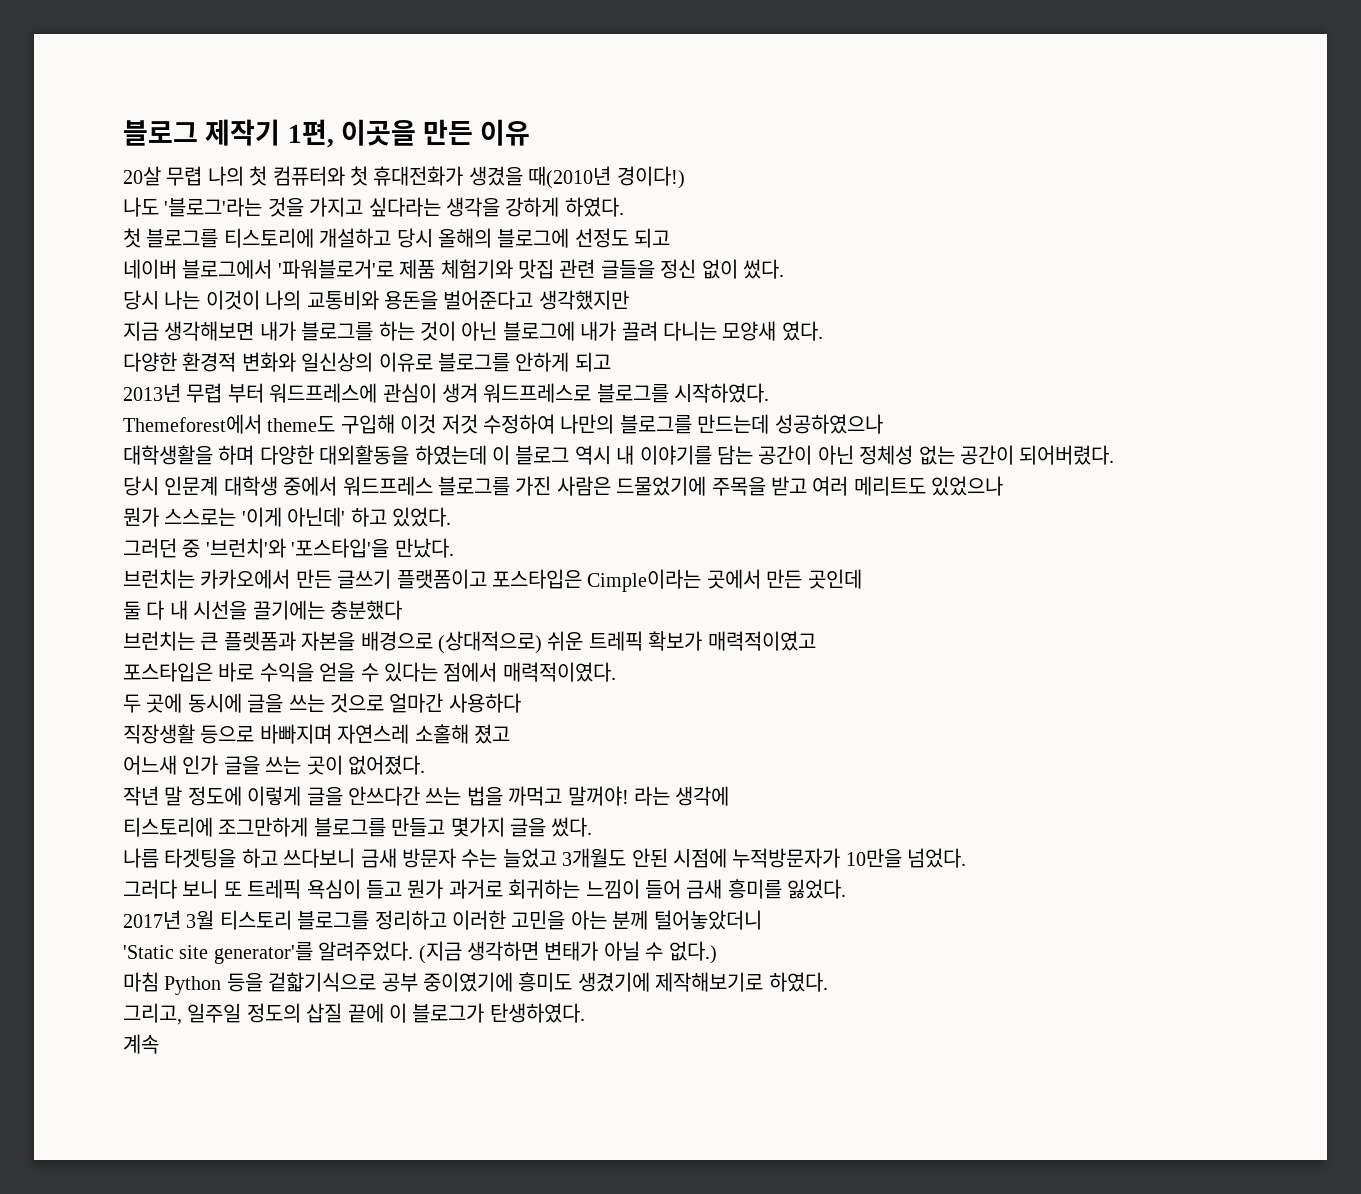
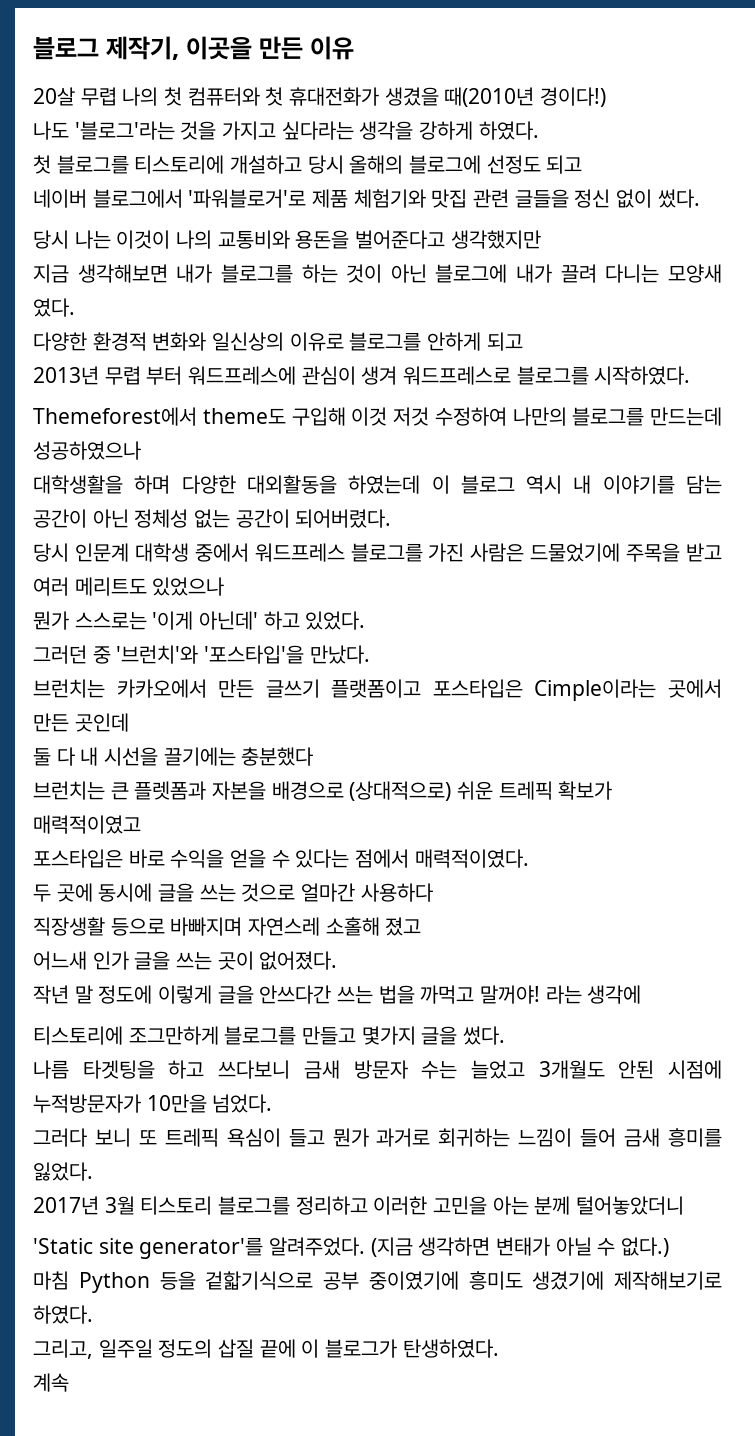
[123,119,334,148] 블로그 제작기 1편, -> [33,36,179,60] 블로그 제작기,

